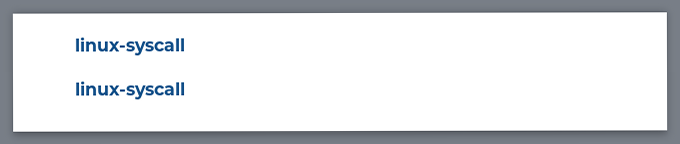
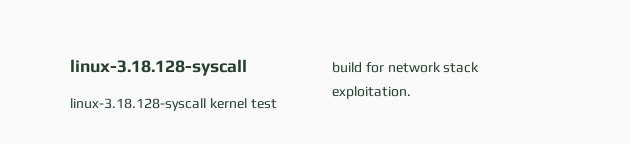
[74,36,185,56] [75,80,186,100] linux-syscall // linux-syscall -> [70,59,247,76] [70,98,277,111] [332,62,480,73] [332,86,411,99] linux-3.18.128-syscall // linux-3.18.128-syscall kernel test build for network stack exploitation.

